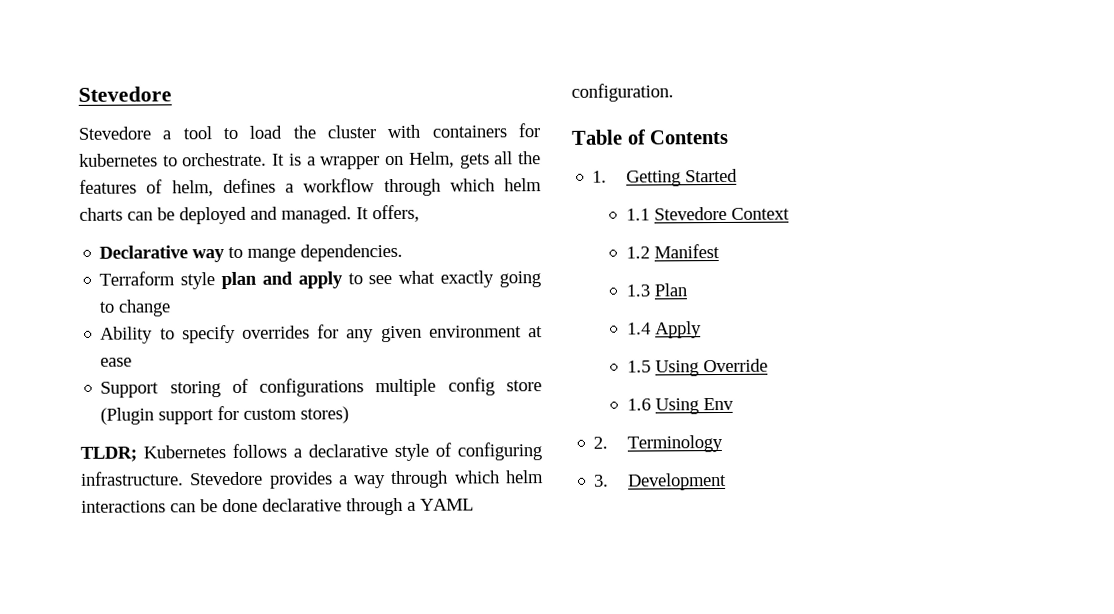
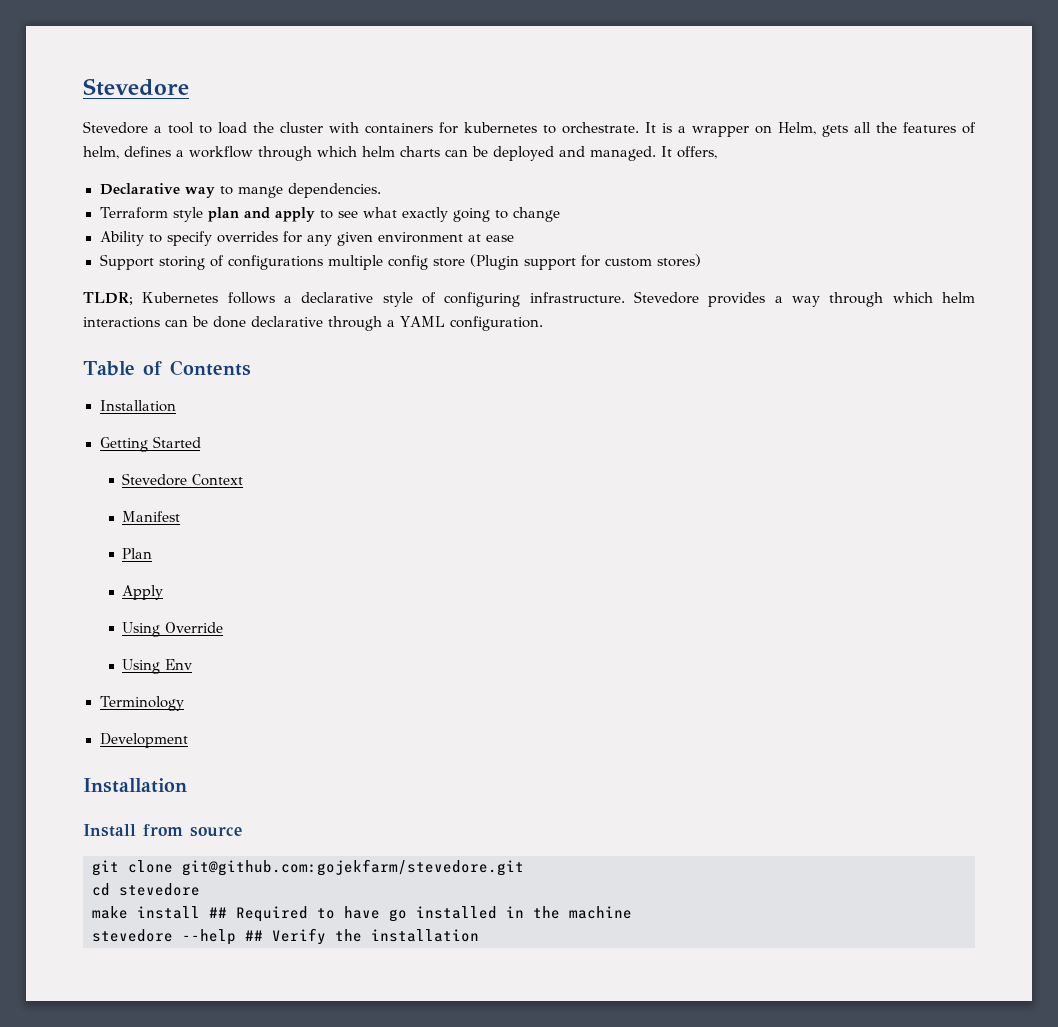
[592,170,608,183] 1. -> [99,400,176,412] Installation //
[625,208,650,221] 1.1 -> (201, 442) none
[625,246,650,259] 1.2 -> (244, 480) none
[625,284,650,297] 1.3 -> (181, 516) none
[626,322,651,335] 1.4 -> (153, 553) none
[626,360,651,373] 1.5 -> (164, 592) none
[626,398,651,411] 1.6 -> (224, 627) none
[593,436,609,449] 2. -> (193, 664) none
[594,474,610,487] 3. -> (185, 703) none
(727, 481) none -> [83,778,187,793] [83,824,242,837] [92,859,524,876] [92,883,200,896] [92,906,632,922] [92,928,479,945] // Installation // Install from source // git clone git@github.com:gojekfarm/stevedore.git // cd stevedore // make install ## Required to have go installed in the machine // stevedore --help ## Verify the installation

